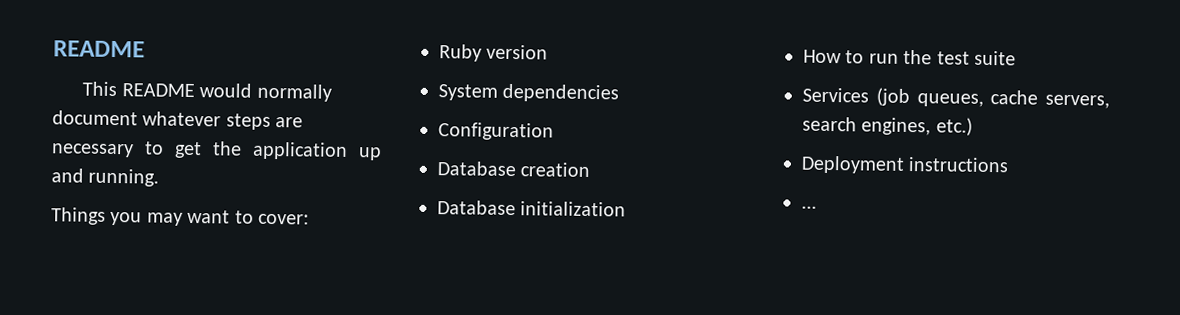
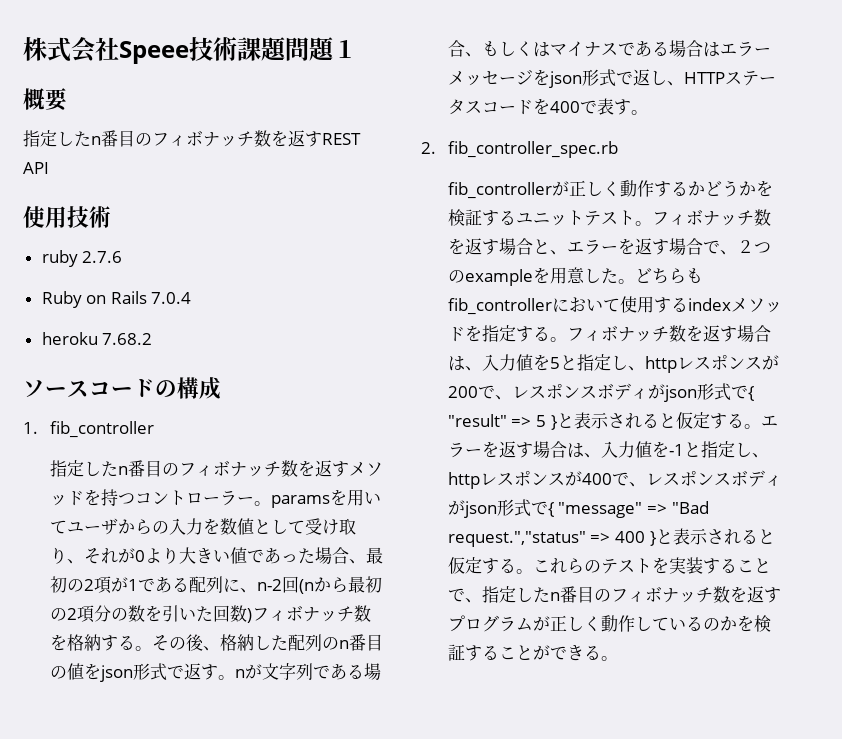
[53,40,145,58] [82,81,332,102] [52,110,304,130] [51,141,382,161] [51,168,160,187] [51,207,309,226] [439,44,549,62] [438,83,620,103] [438,122,554,141] [437,161,591,178] [437,200,627,217] [803,49,1016,66] [802,87,1110,109] [802,116,973,136] [801,155,1010,174] [801,205,817,209] README // This README would normally document whatever steps are necessary to get the application up and running. // Things you may want to cover: // Ruby version // System dependencies // Configuration // Database creation // Database initialization // How to run the test suite // Services (job queues, cache servers, search engines, etc.) // Deployment instructions // ... -> [23,37,357,64] [23,88,68,111] [23,130,361,147] [23,162,49,174] [23,206,111,228] [41,250,123,267] [41,291,192,308] [41,332,153,345] [23,377,221,400] [23,421,154,438] [49,460,383,477] [49,489,381,508] [49,518,356,535] [49,547,383,564] [49,576,382,594] [49,605,371,623] [49,634,383,651] [49,663,381,682] [447,40,771,57] [447,69,776,88] [447,98,648,115] [421,141,618,158] [447,180,773,199] [447,209,771,226] [447,238,771,255] [447,267,703,286] [447,296,782,315] [447,325,771,342] [447,354,779,373] [447,383,754,402] [447,412,778,430] [447,441,769,458] [447,470,782,489] [447,499,709,518] [447,528,775,547] [447,557,771,574] [447,586,781,603] [447,615,771,632] [447,644,618,661] 株式会社Speee技術課題問題１ // 概要 // 指定したn番目のフィボナッチ数を返すREST API // 使用技術 // ruby 2.7.6 // Ruby on Rails 7.0.4 // heroku 7.68.2 // ソースコードの構成 // 1. fib_controller // 指定したn番目のフィボナッチ数を返すメソッドを持つコントローラー。paramsを用いてユーザからの入力を数値として受け取り、それが0より大きい値であった場合、最初の2項が1である配列に、n-2回(nから最初の2項分の数を引いた回数)フィボナッチ数を格納する。その後、格納した配列のn番目の値をjson形式で返す。nが文字列である場合、もしくはマイナスである場合はエラーメッセージをjson形式で返し、HTTPステータスコードを400で表す。 // 2. fib_controller_spec.rb // fib_controllerが正しく動作するかどうかを検証するユニットテスト。フィボナッチ数を返す場合と、エラーを返す場合で、２つのexampleを用意した。どちらもfib_controllerにおいて使用するindexメソッドを指定する。フィボナッチ数を返す場合は、入力値を5と指定し、httpレスポンスが200で、レスポンスボディがjson形式で{ "result" => 5 }と表示されると仮定する。エラーを返す場合は、入力値を-1と指定し、httpレスポンスが400で、レスポンスボディがjson形式で{ "message" => "Bad request.","status" => 400 }と表示されると仮定する。これらのテストを実装することで、指定したn番目のフィボナッチ数を返すプログラムが正しく動作しているのかを検証することができる。

